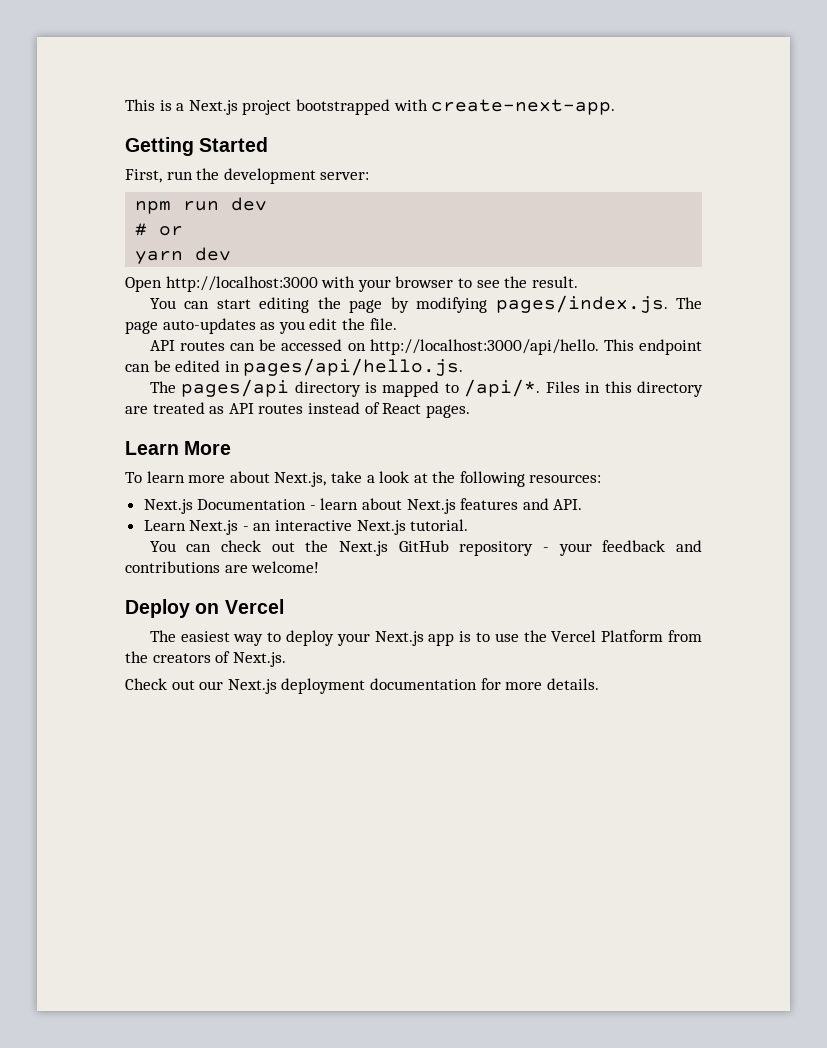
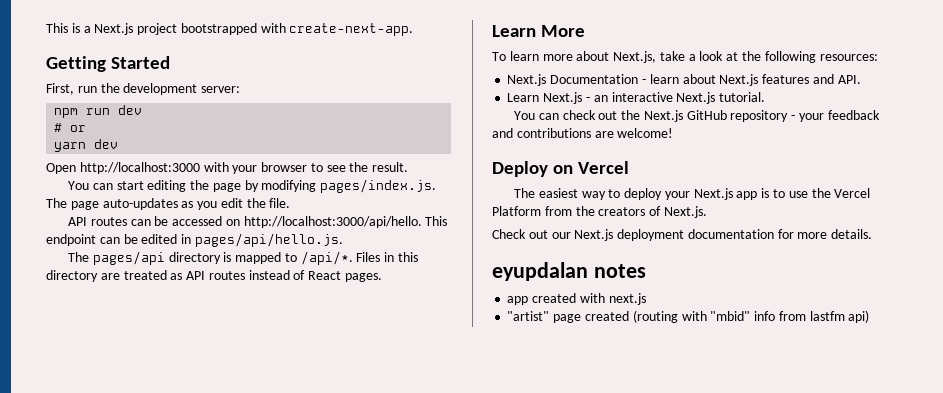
(599, 684) none -> [492,262,646,281] [507,293,646,305] [507,310,870,323] // eyupdalan notes // app created with next.js // "artist" page created (routing with "mbid" info from lastfm api)

